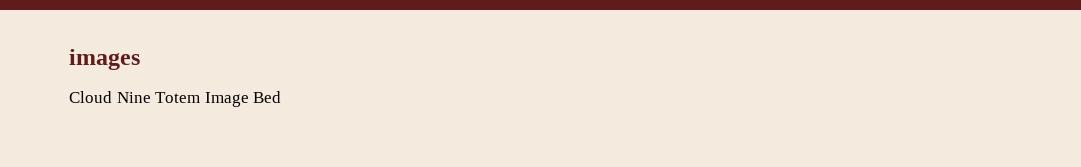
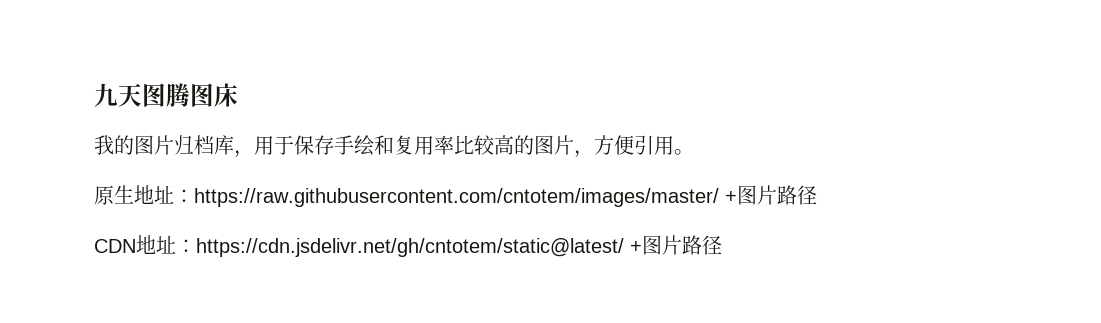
[69,49,140,70] [69,91,282,107] images // Cloud Nine Totem Image Bed -> [94,83,238,107] [94,135,694,158] [94,185,817,207] [94,235,722,257] 九天图腾图床 // 我的图片归档库，用于保存手绘和复用率比较高的图片，方便引用。 // 原生地址：https://raw.githubusercontent.com/cntotem/images/master/ +图片路径 // CDN地址：https://cdn.jsdelivr.net/gh/cntotem/static@latest/ +图片路径

